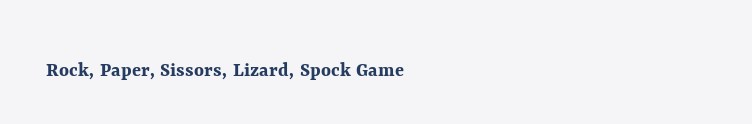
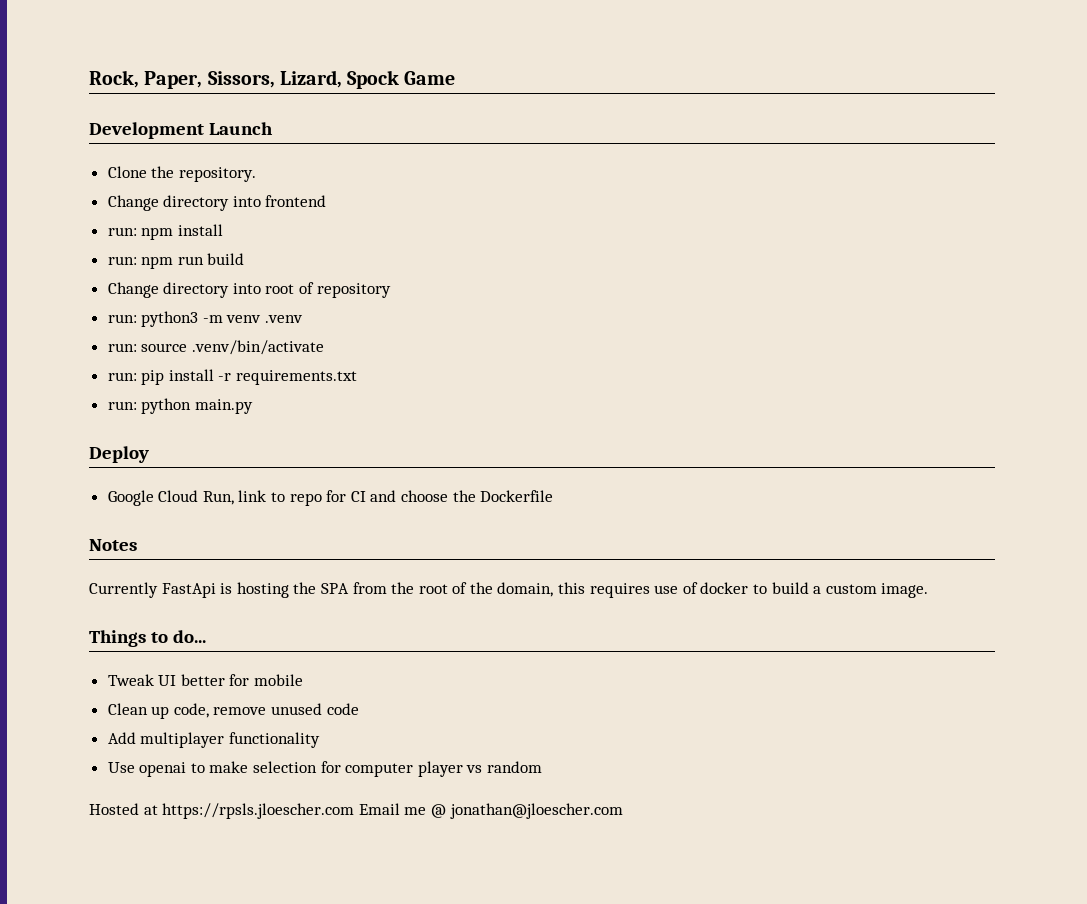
(405, 70) none -> [89,122,273,139] [107,166,256,182] [107,195,327,211] [107,224,223,240] [107,253,245,269] [107,282,391,298] [107,311,304,327] [107,340,324,355] [107,369,358,385] [107,398,253,414] [89,446,149,463] [107,490,554,506] [89,539,137,551] [89,582,929,598] [89,630,206,647] [107,674,304,686] [107,703,359,719] [107,732,320,748] [107,761,543,777] [89,803,623,819] // Development Launch // Clone the repository. // Change directory into frontend // run: npm install // run: npm run build // Change directory into root of repository // run: python3 -m venv .venv // run: source .venv/bin/activate // run: pip install -r requirements.txt // run: python main.py // Deploy // Google Cloud Run, link to repo for CI and choose the Dockerfile // Notes // Currently FastApi is hosting the SPA from the root of the domain, this requires use of docker to build a custom image. // Things to do... // Tweak UI better for mobile // Clean up code, remove unused code // Add multiplayer functionality // Use openai to make selection for computer player vs random // Hosted at https://rpsls.jloescher.com Email me @ jonathan@jloescher.com

